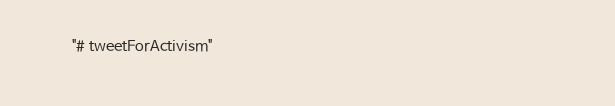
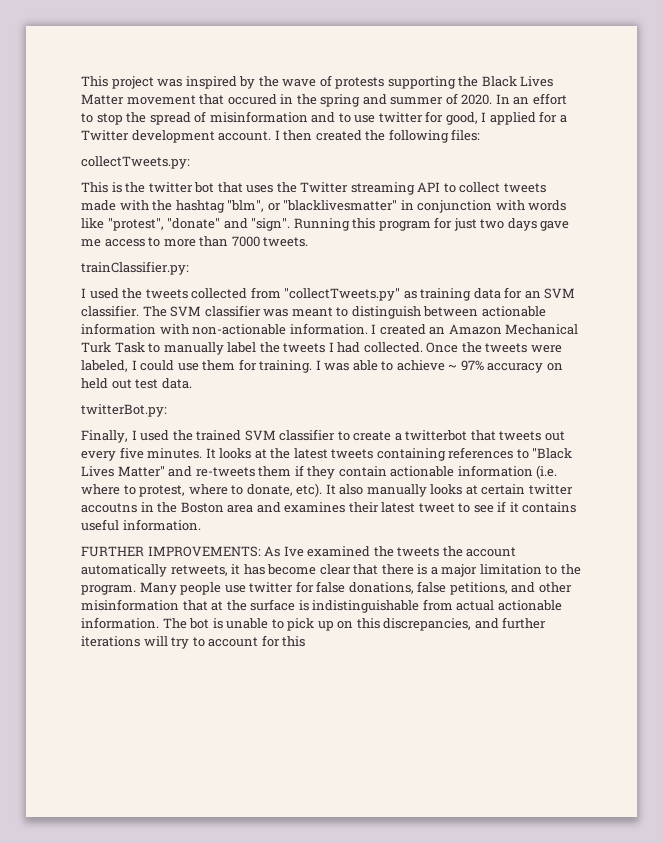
[72,39,212,52] "# tweetForActivism" -> [81,75,554,89] [81,93,567,107] [81,111,567,125] [81,129,481,143] [81,156,190,169] [81,182,546,195] [81,200,567,213] [81,217,570,231] [81,236,309,247] [81,261,189,275] [81,287,576,301] [81,305,546,319] [81,323,579,335] [81,342,562,355] [81,359,563,373] [81,378,192,389] [81,404,167,417] [81,429,565,443] [81,447,573,461] [81,465,558,479] [81,483,573,497] [81,501,577,513] [81,519,201,531] [81,546,517,557] [81,564,581,577] [81,581,572,595] [81,599,562,613] [81,617,547,631] [81,635,306,649] This project was inspired by the wave of protests supporting the Black Lives Matter movement that occured in the spring and summer of 2020. In an effort to stop the spread of misinformation and to use twitter for good, I applied for a Twitter development account. I then created the following files: // collectTweets.py: // This is the twitter bot that uses the Twitter streaming API to collect tweets made with the hashtag "blm", or "blacklivesmatter" in conjunction with words like "protest", "donate" and "sign". Running this program for just two days gave me access to more than 7000 tweets. // trainClassifier.py: // I used the tweets collected from "collectTweets.py" as training data for an SVM classifier. The SVM classifier was meant to distinguish between actionable information with non-actionable information. I created an Amazon Mechanical Turk Task to manually label the tweets I had collected. Once the tweets were labeled, I could use them for training. I was able to achieve ~ 97% accuracy on held out test data. // twitterBot.py: // Finally, I used the trained SVM classifier to create a twitterbot that tweets out every five minutes. It looks at the latest tweets containing references to "Black Lives Matter" and re-tweets them if they contain actionable information (i.e. where to protest, where to donate, etc). It also manually looks at certain twitter accoutns in the Boston area and examines their latest tweet to see if it contains useful information. // FURTHER IMPROVEMENTS: As Ive examined the tweets the account automatically retweets, it has become clear that there is a major limitation to the program. Many people use twitter for false donations, false petitions, and other misinformation that at the surface is indistinguishable from actual actionable information. The bot is unable to pick up on this discrepancies, and further iterations will try to account for this

